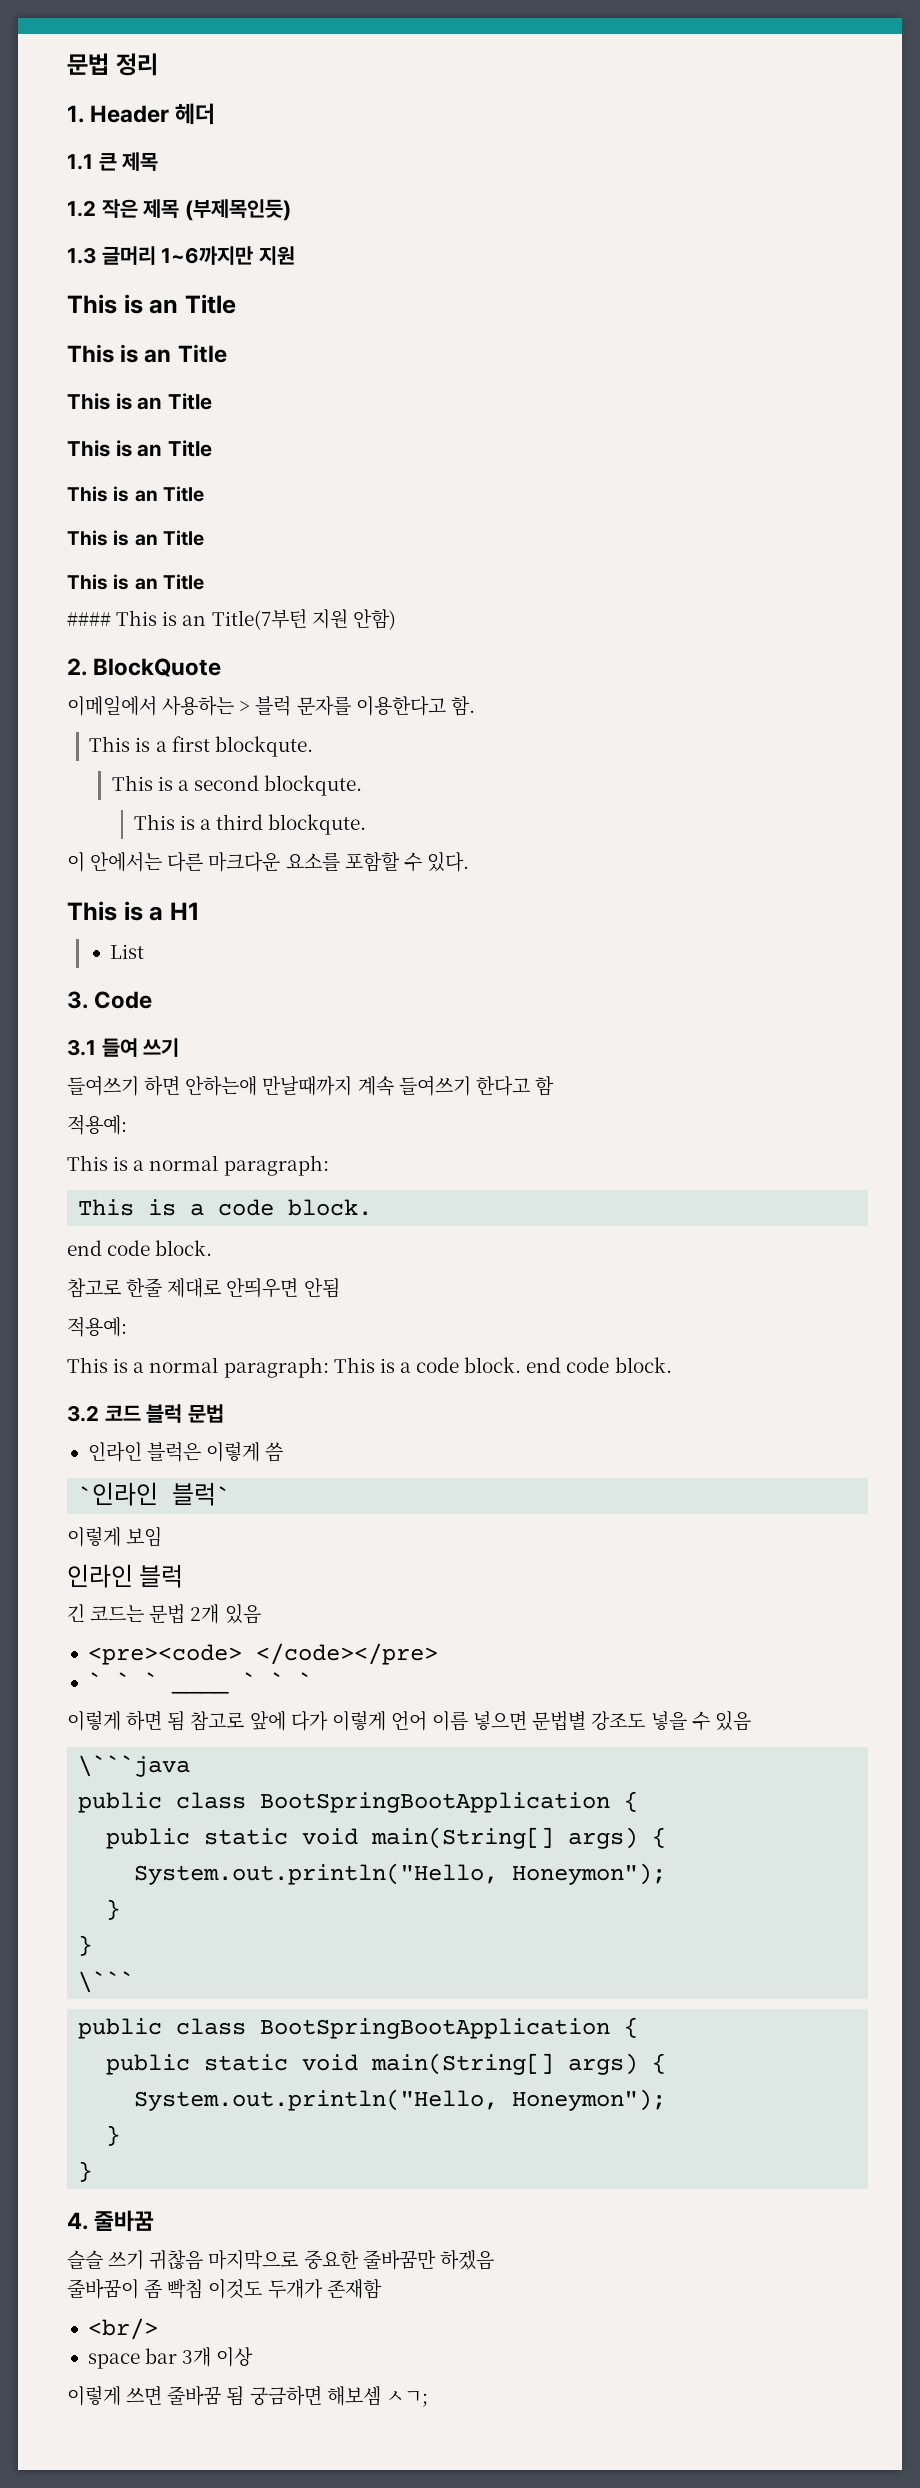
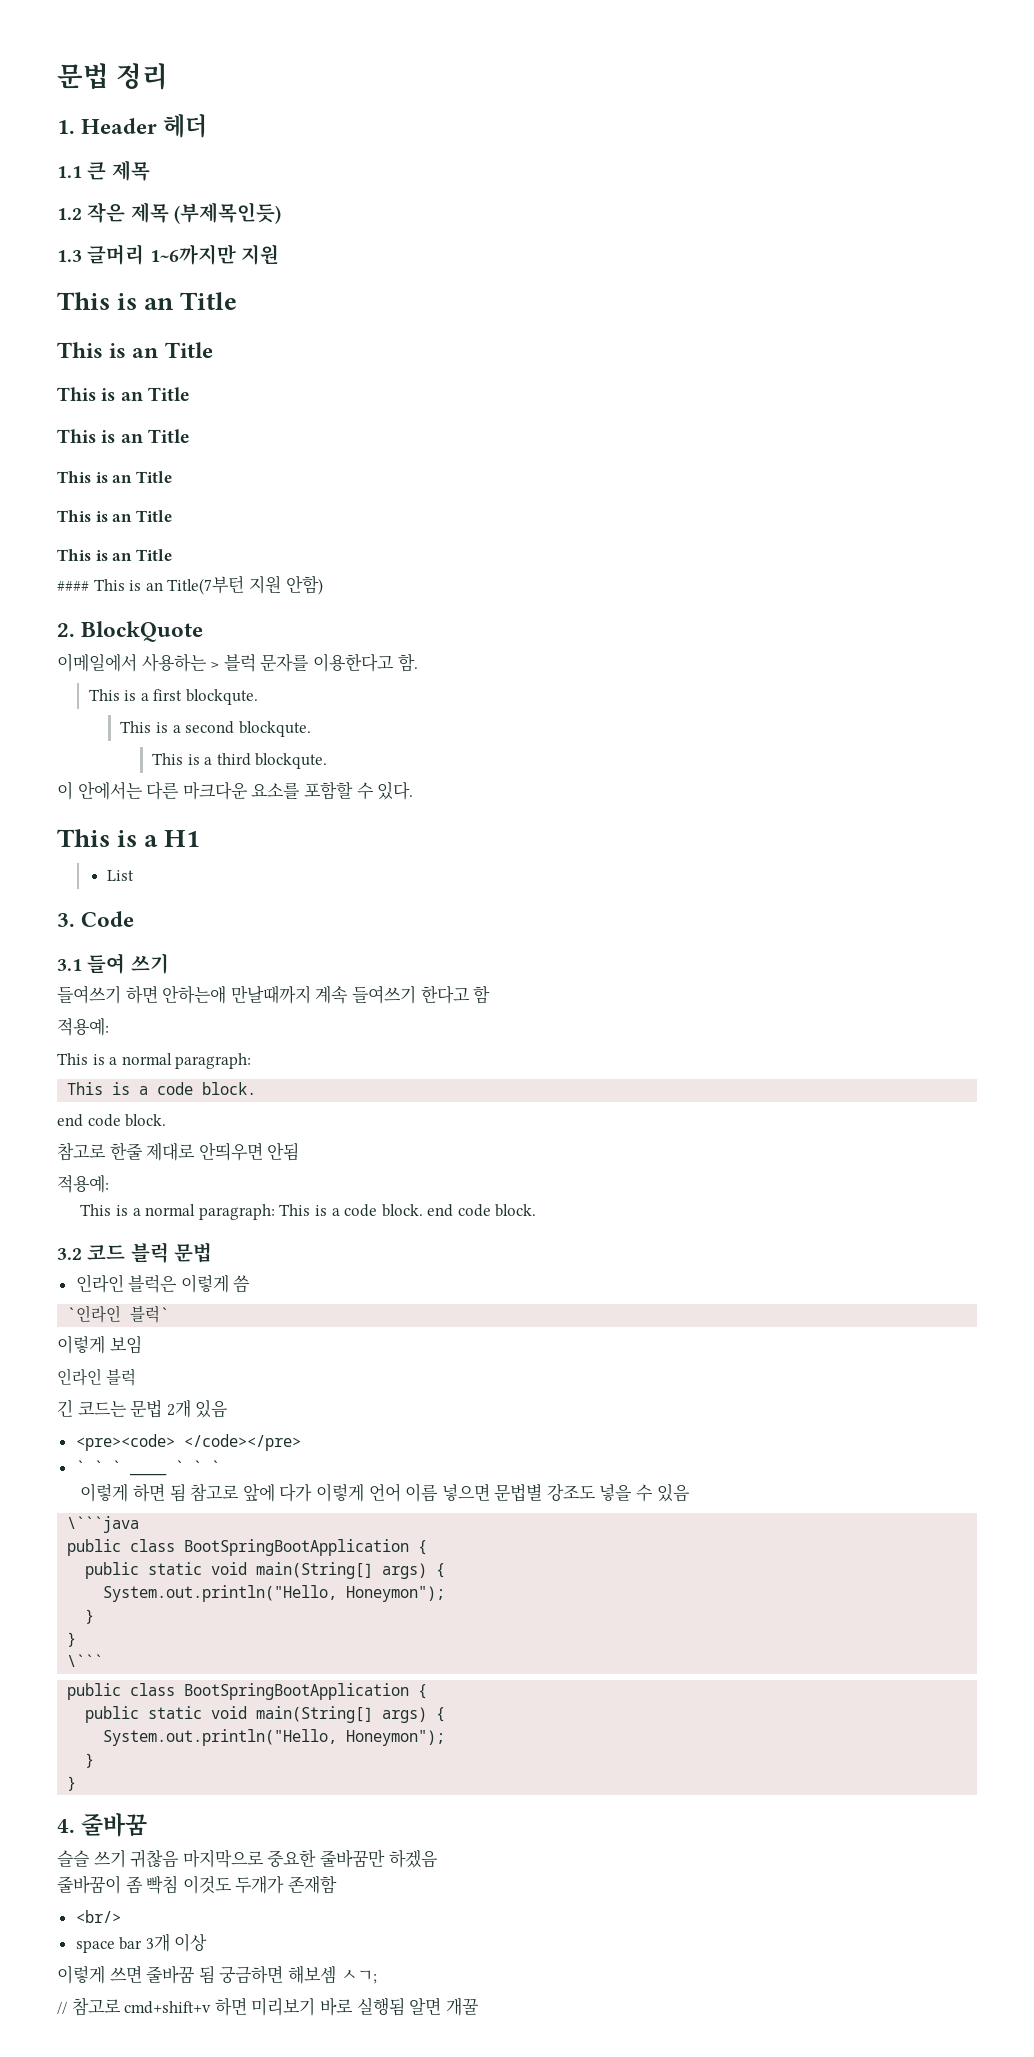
(428, 2398) none -> [57,1997,479,2016] // // 참고로 cmd+shift+v 하면 미리보기 바로 실행됨 알면 개꿀

